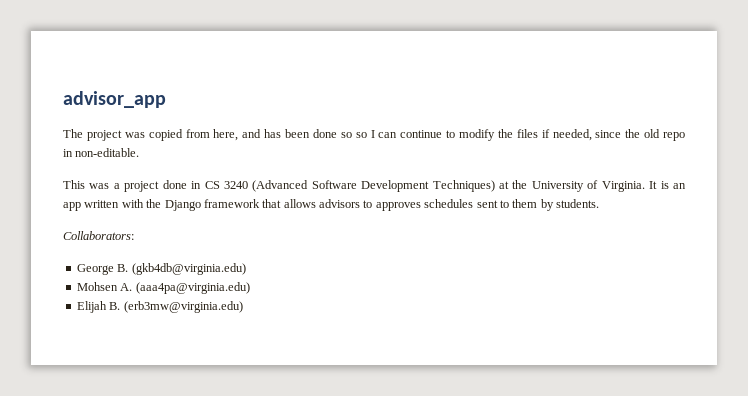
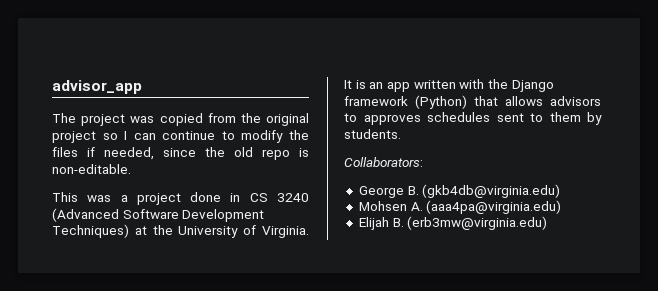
[213,129,352,141] here, and has been done so -> [240,113,309,126] [52,131,96,143] the original project
[63,149,73,157] in -> [299,148,309,157] is
(260, 203) none -> [415,95,467,109] (Python)

